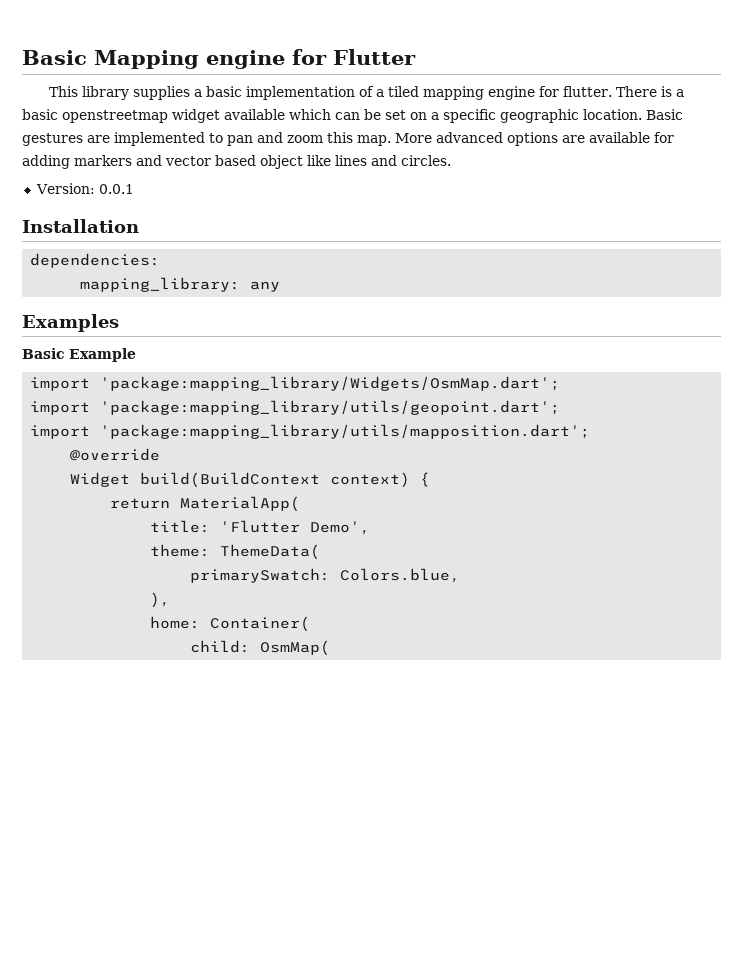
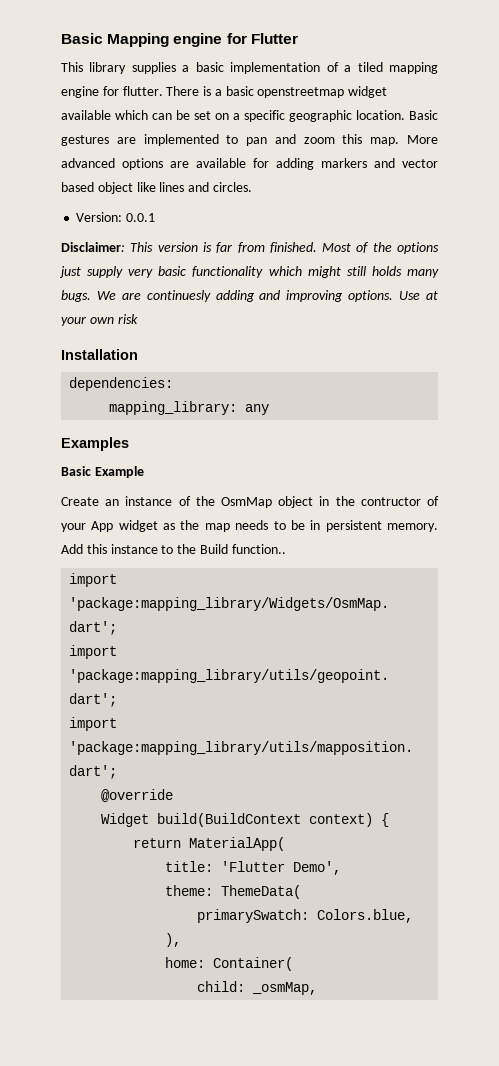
(134, 189) none -> [61,242,440,254] [59,266,439,278] [61,290,439,302] [61,314,138,326] // Disclaimer: This version is far from finished. Most of the options just supply very basic functionality which might still holds many bugs. We are continuesly adding and improving options. Use at your own risk
(136, 355) none -> [61,496,439,508] [61,520,439,532] [61,544,286,554] // Create an instance of the OsmMap object in the contructor of your App widget as the map needs to be in persistent memory. Add this instance to the Build function..
[260,640,331,656] OsmMap( -> [252,982,318,995] _osmMap,

